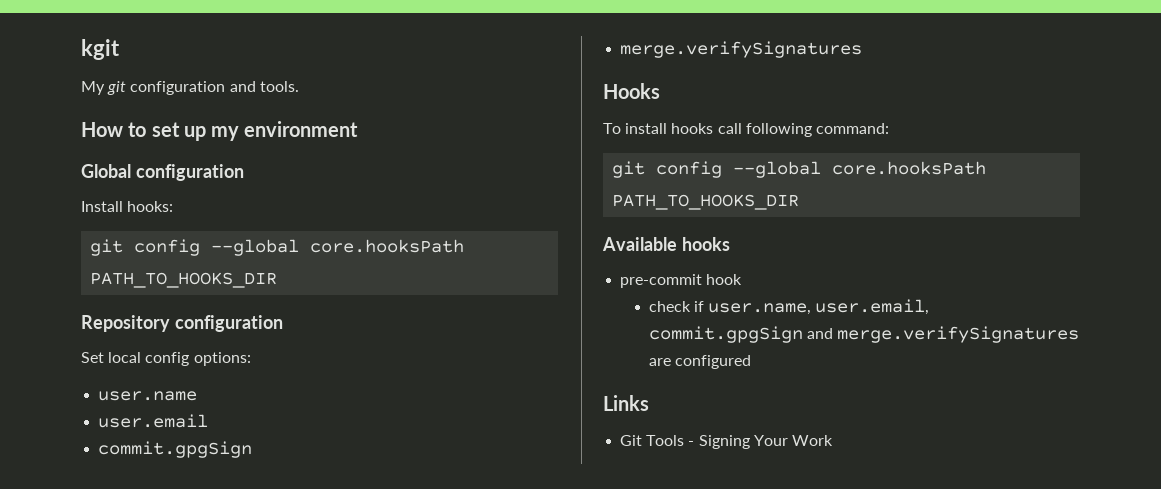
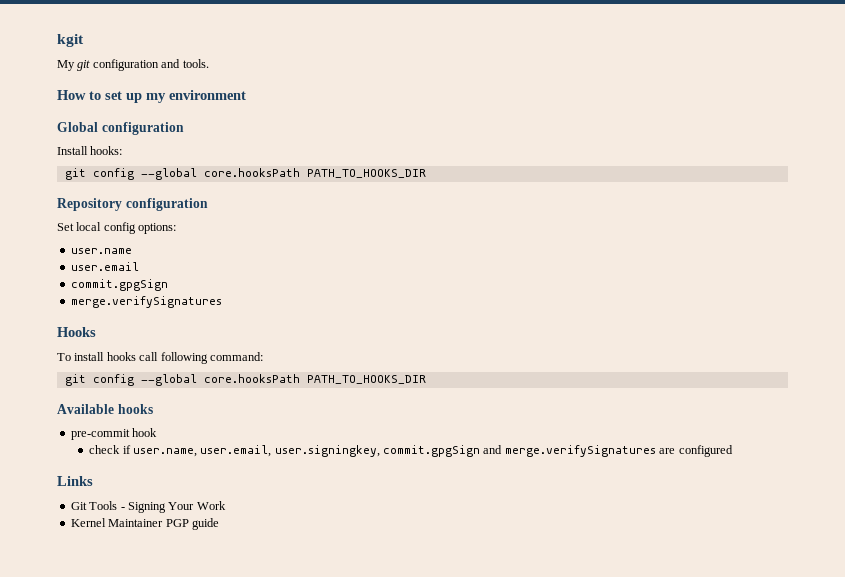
(930, 307) none -> [274,445,380,457] user.signingkey,
(833, 440) none -> [70,518,219,530] // Kernel Maintainer PGP guide

